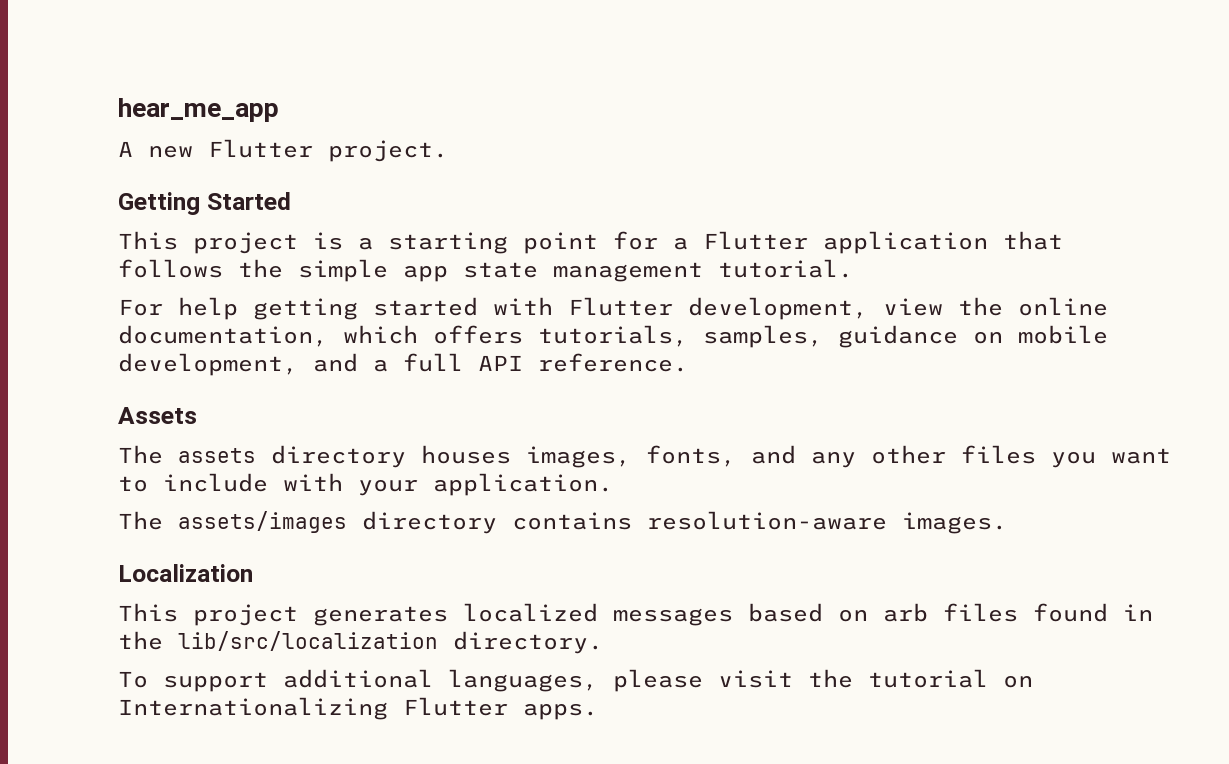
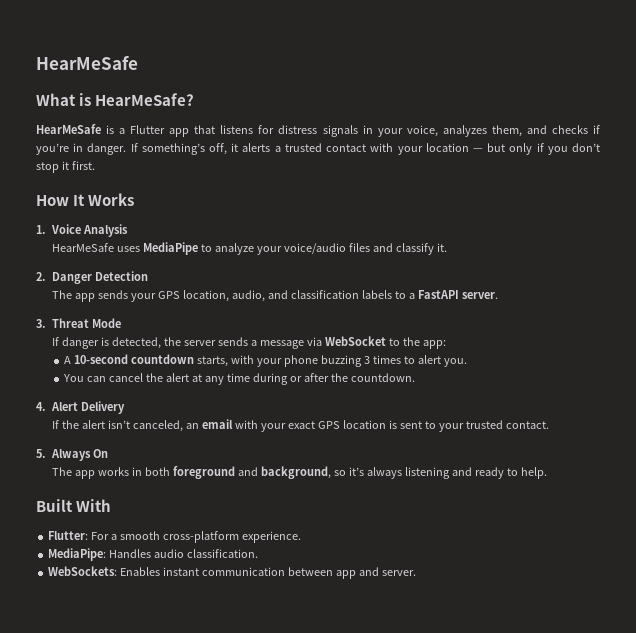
[118,98,279,122] [118,139,448,162] [118,192,291,215] [118,231,1063,254] [118,259,853,282] [118,297,1108,320] [118,325,1108,348] [118,353,688,376] [118,407,197,424] [118,445,1171,468] [118,473,613,496] [118,511,1007,534] [118,564,253,582] [118,603,1153,626] [118,631,603,654] [118,669,1033,692] [118,697,598,720] hear_me_app // A new Flutter project. // Getting Started // This project is a starting point for a Flutter application that follows the simple app state management tutorial. // For help getting started with Flutter development, view the online documentation, which offers tutorials, samples, guidance on mobile development, and a full API reference. // Assets // The assets directory houses images, fonts, and any other files you want to include with your application. // The assets/images directory contains resolution-aware images. // Localization // This project generates localized messages based on arb files found in the lib/src/localization directory. // To support additional languages, please visit the tutorial on Internationalizing Flutter apps. -> [36,56,138,70] [36,93,195,106] [36,124,600,137] [36,143,601,155] [36,161,95,173] [36,193,135,206] [36,224,128,237] [52,242,447,255] [36,271,148,284] [52,290,498,302] [36,318,121,328] [52,336,446,349] [64,354,467,367] [63,373,415,385] [36,401,125,414] [52,419,549,432] [36,449,108,461] [52,466,547,479] [36,499,112,512] [48,531,301,543] [48,548,259,561] [48,566,416,579] HearMeSafe // What is HearMeSafe? // HearMeSafe is a Flutter app that listens for distress signals in your voice, analyzes them, and checks if you’re in danger. If something’s off, it alerts a trusted contact with your location — but only if you don’t stop it first. // How It Works // 1. Voice Analysis // HearMeSafe uses MediaPipe to analyze your voice/audio files and classify it. // 2. Danger Detection // The app sends your GPS location, audio, and classification labels to a FastAPI server. // 3. Threat Mode // If danger is detected, the server sends a message via WebSocket to the app: // A 10-second countdown starts, with your phone buzzing 3 times to alert you. // You can cancel the alert at any time during or after the countdown. // 4. Alert Delivery // If the alert isn’t canceled, an email with your exact GPS location is sent to your trusted contact. // 5. Always On // The app works in both foreground and background, so it’s always listening and ready to help. // Built With // Flutter: For a smooth cross-platform experience. // MediaPipe: Handles audio classification. // WebSockets: Enables instant communication between app and server.

